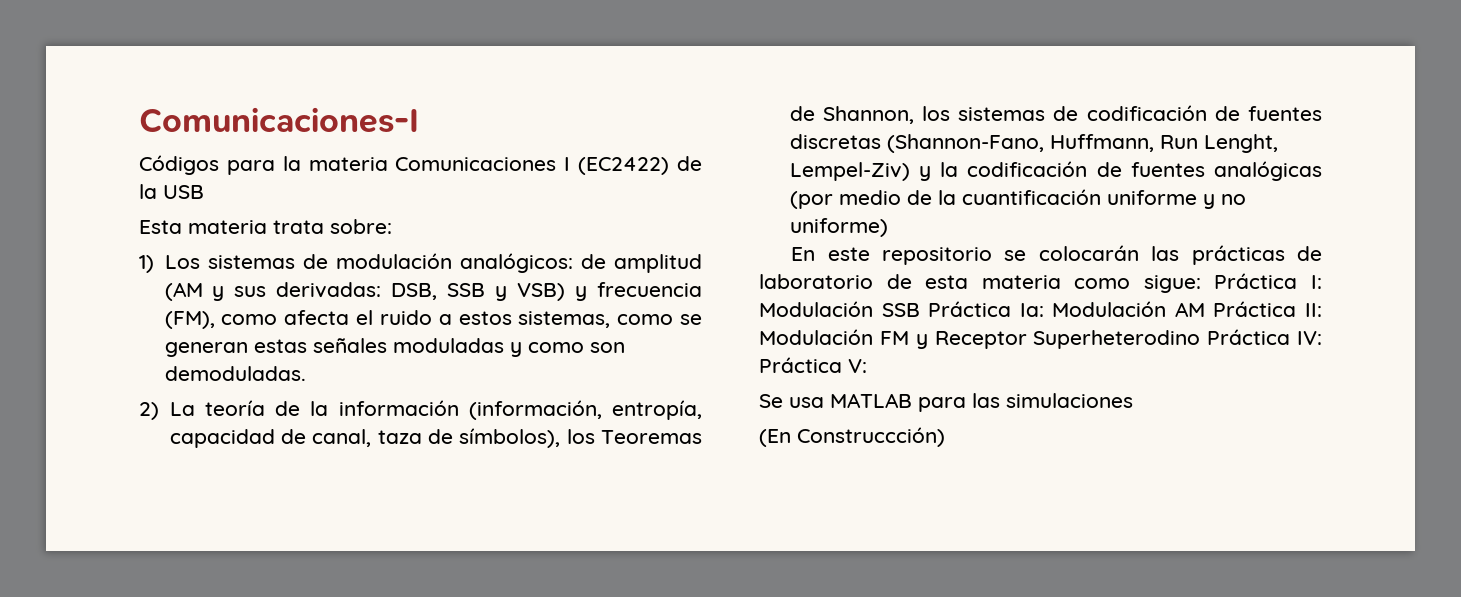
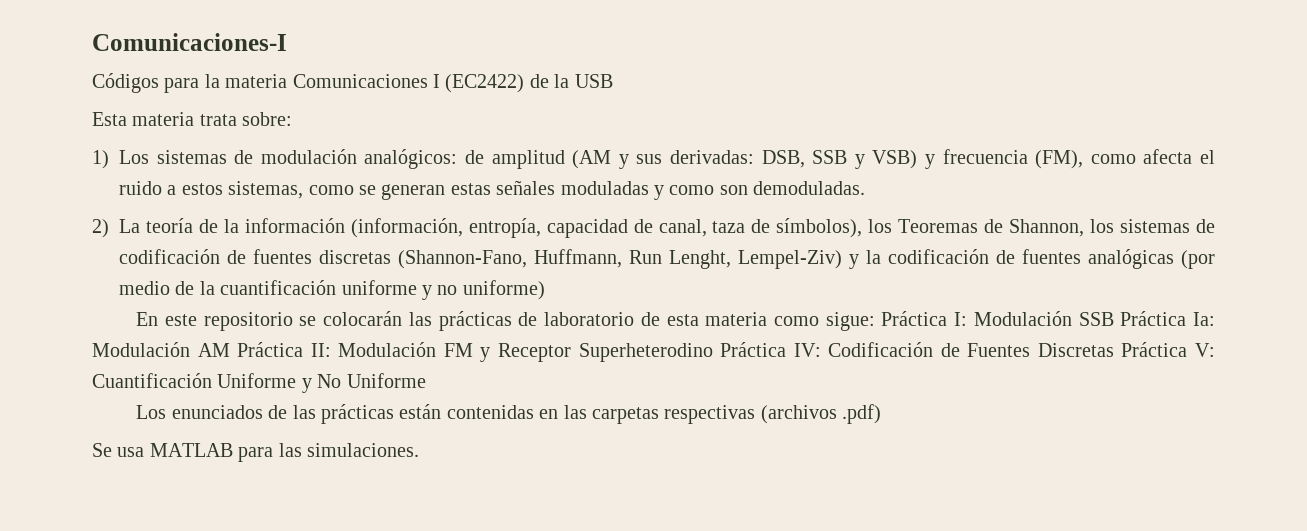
[759,357,867,373] Práctica V: -> [828,342,1215,357] [92,373,426,393] [136,404,882,424] Codificación de Fuentes Discretas Práctica V: Cuantificación Uniforme y No Uniforme // Los enunciados de las prácticas están contenidas en las carpetas respectivas (archivos .pdf)
[1006,393,1133,408] [759,427,945,447] simulaciones // (En Construccción) -> [307,443,419,457] simulaciones.

